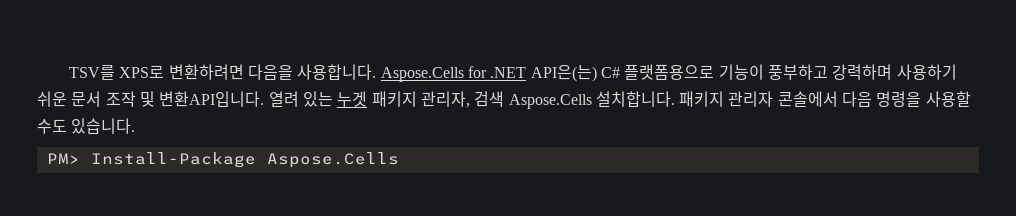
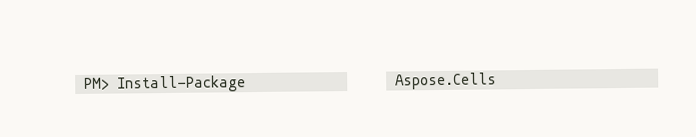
[69,64,957,82] [37,91,971,109] [37,118,136,134] TSV를 XPS로 변환하려면 다음을 사용합니다. Aspose.Cells for .NET API은(는) C# 플랫폼용으로 기능이 풍부하고 강력하며 사용하기 쉬운 문서 조작 및 변환API입니다. 열려 있는 누겟 패키지 관리자, 검색 Aspose.Cells 설치합니다. 패키지 관리자 콘솔에서 다음 명령을 사용할 수도 있습니다. // -> (83, 83) none

